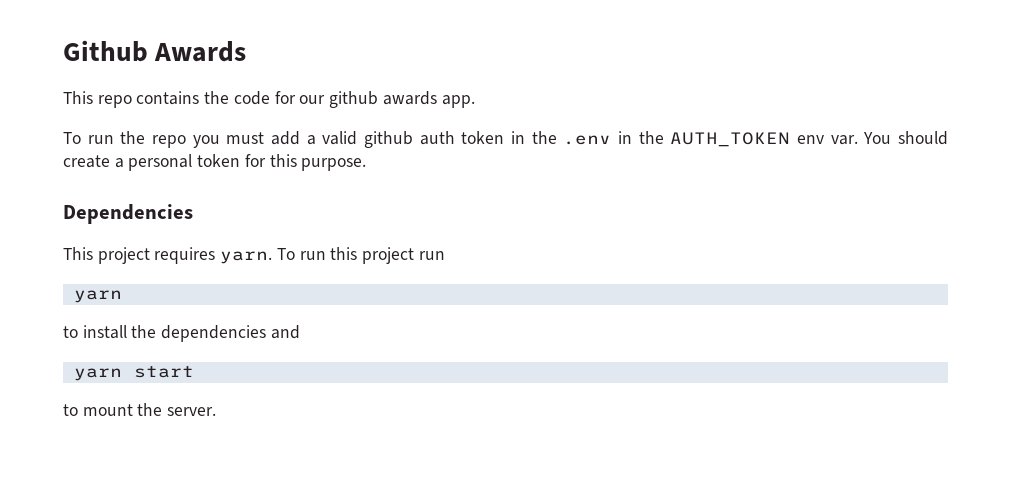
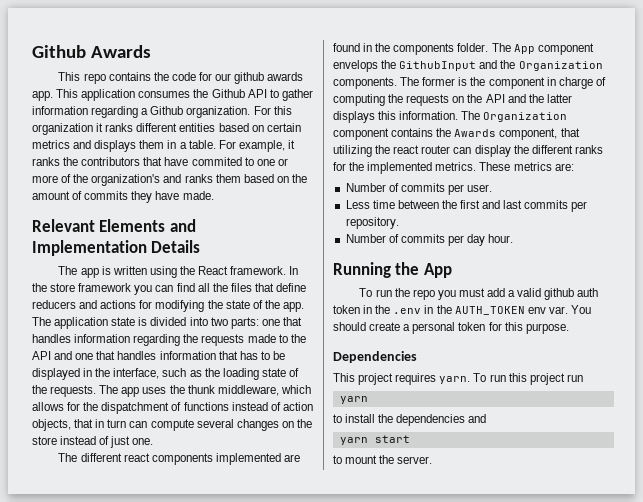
(475, 101) none -> [56,89,313,101] [32,106,292,118] [32,123,301,135] [32,140,295,152] [32,157,288,166] [32,174,307,186] [32,191,214,203] [32,219,196,232] [32,240,201,256] [58,266,299,278] [32,283,307,295] [32,300,304,312] [32,317,302,329] [32,334,306,346] [32,351,285,360] [32,368,299,380] [32,385,311,397] [32,402,313,414] [32,419,312,431] [32,436,154,448] [58,453,300,465] [333,43,594,55] [333,60,603,72] [333,77,606,89] [333,94,572,106] [333,111,568,123] [333,128,580,140] [333,145,603,157] [333,162,574,174] [345,183,493,195] [345,200,588,212] [345,217,399,229] [345,234,514,246] [333,262,452,278] This application consumes the Github API to gather information regarding a Github organization. For this organization it ranks different entities based on certain metrics and displays them in a table. For example, it ranks the contributors that have commited to one or more of the organization's and ranks them based on the amount of commits they have made. // Relevant Elements and Implementation Details // The app is written using the React framework. In the store framework you can find all the files that define reducers and actions for modifying the state of the app. The application state is divided into two parts: one that handles information regarding the requests made to the API and one that handles information that has to be displayed in the interface, such as the loading state of the requests. The app uses the thunk middleware, which allows for the dispatchment of functions instead of action objects, that in turn can compute several changes on the store instead of just one. // The different react components implemented are found in the components folder. The App component envelops the GithubInput and the Organization components. The former is the component in charge of computing the requests on the API and the latter displays this information. The Organization component contains the Awards component, that utilizing the react router can display the different ranks for the implemented metrics. These metrics are: // Number of commits per user. // Less time between the first and last commits per repository. // Number of commits per day hour. // Running the App

